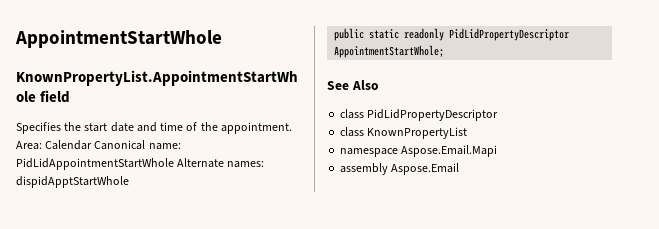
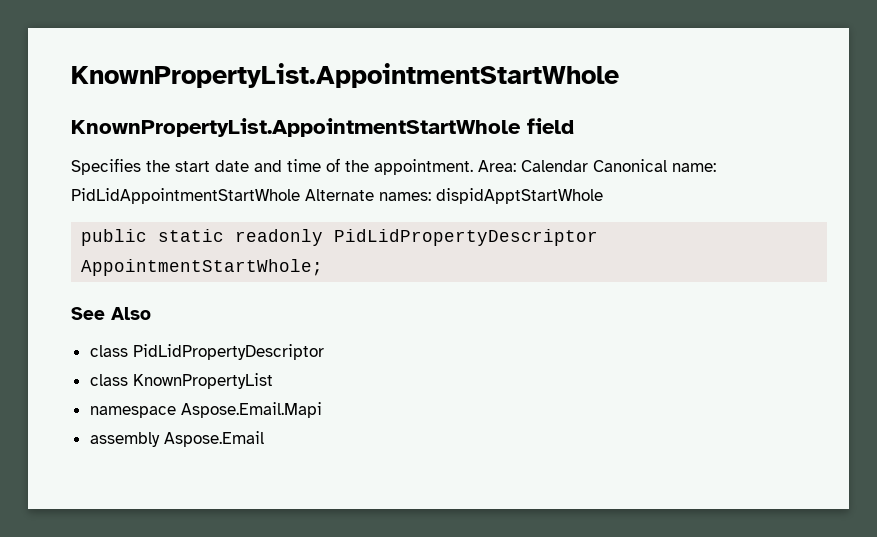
[15,30,222,48] AppointmentStartWhole -> [71,63,619,88] KnownPropertyList.AppointmentStartWhole

